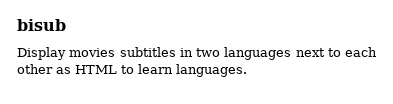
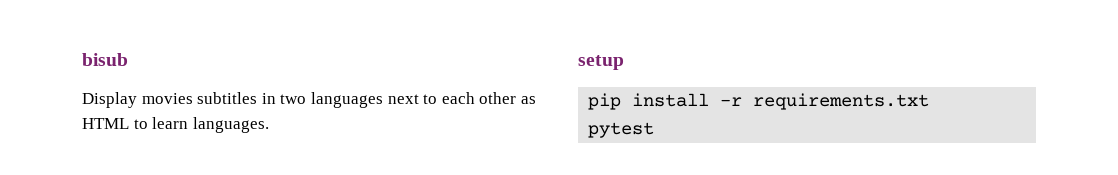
(247, 70) none -> [578,55,624,70] [588,93,930,110] [588,122,655,138] // setup // pip install -r requirements.txt // pytest

